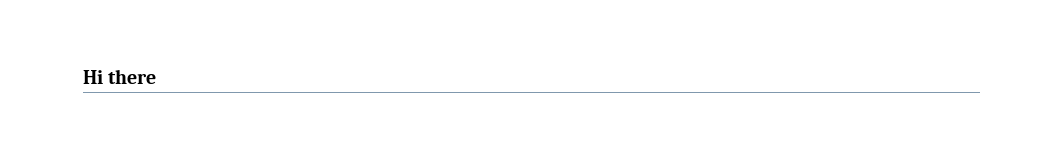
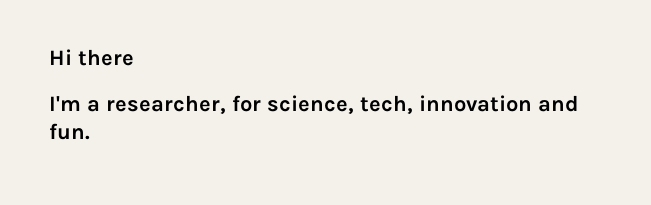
(157, 76) none -> [49,95,579,114] [49,123,90,140] // I'm a researcher, for science, tech, innovation and fun.

